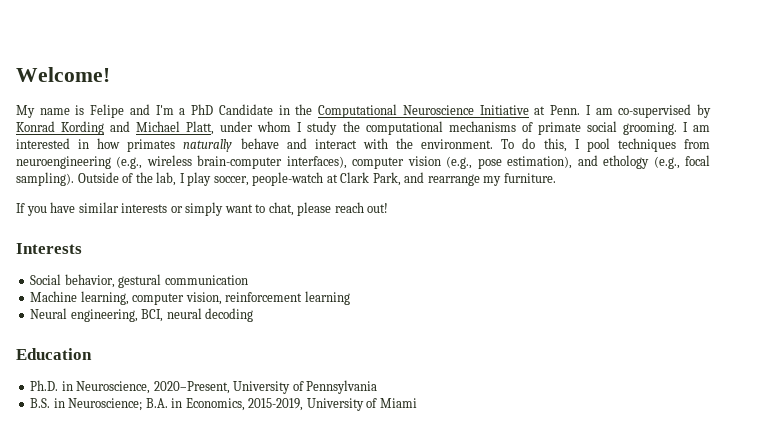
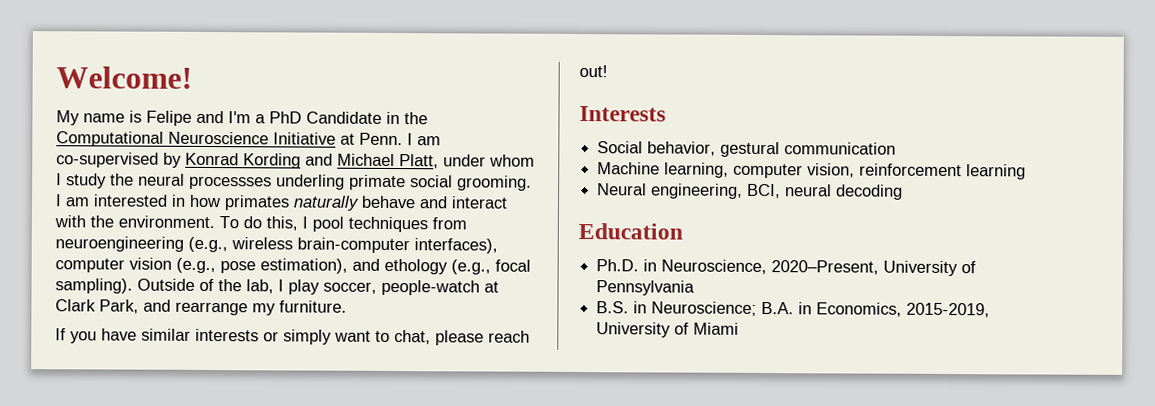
[365,121,533,135] computational mechanisms of -> [138,173,345,190] neural processses underling

